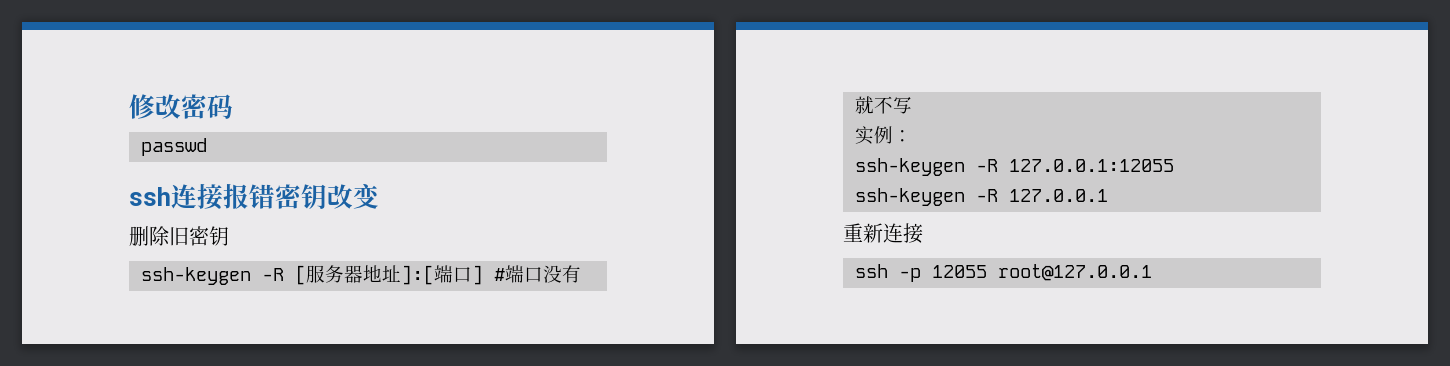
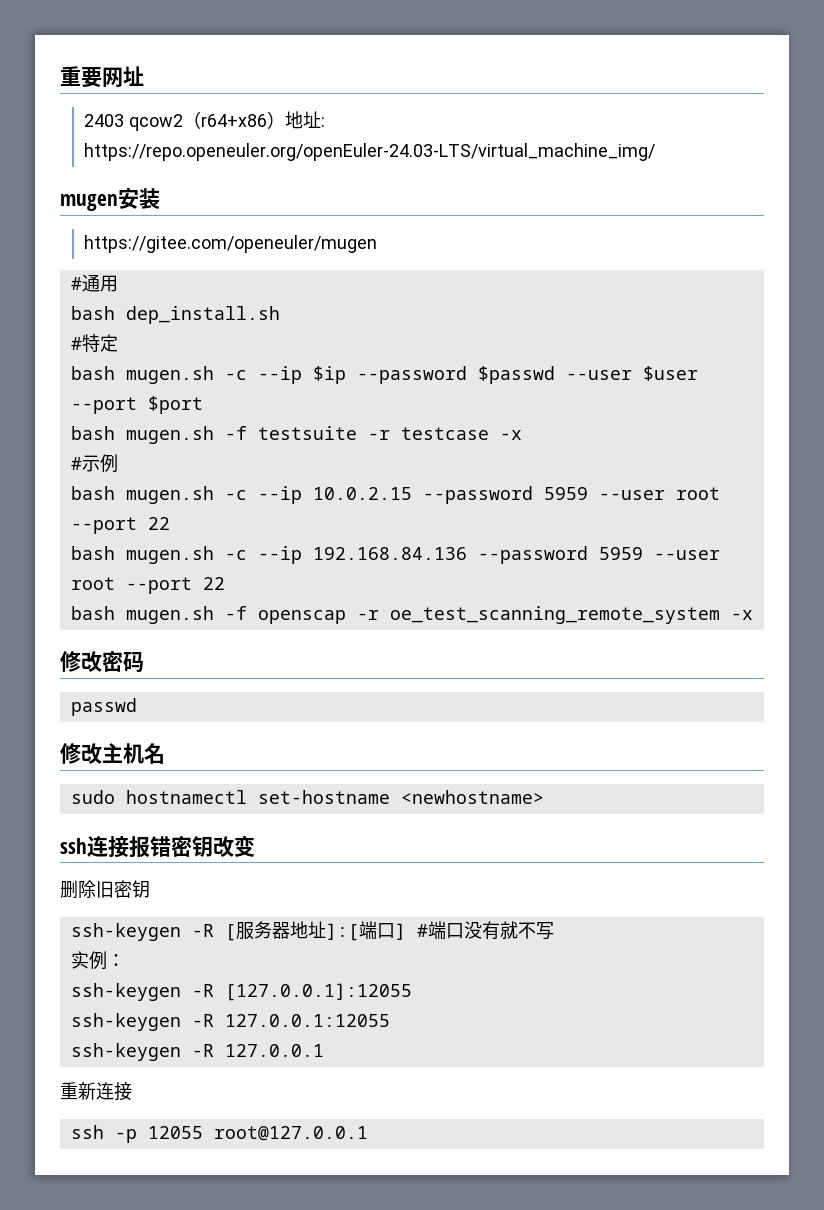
[129,94,233,119] [141,138,207,156] 修改密码 // passwd -> [60,66,144,88] [84,111,326,131] [84,143,656,161] [60,188,160,211] [84,235,378,253] [70,274,118,292] [70,306,280,324] [70,334,118,352] [70,366,698,384] [70,396,203,414] [70,426,522,444] [70,454,118,473] [70,486,720,504] [70,517,170,534] [70,546,720,564] [70,577,225,594] [70,606,753,624] [60,651,144,673] [70,698,137,716] [60,743,165,764] [70,790,544,804] 重要网址 // 2403 qcow2（r64+x86）地址: https://repo.openeuler.org/openEuler-24.03-LTS/virtual_machine_img/ // mugen安装 // https://gitee.com/openeuler/mugen // #通用 // bash dep_install.sh // #特定 // bash mugen.sh -c --ip $ip --password $passwd --user $user --port $port // bash mugen.sh -f testsuite -r testcase -x // #示例 // bash mugen.sh -c --ip 10.0.2.15 --password 5959 --user root --port 22 // bash mugen.sh -c --ip 192.168.84.136 --password 5959 --user root --port 22 // bash mugen.sh -f openscap -r oe_test_scanning_remote_system -x // 修改密码 // passwd // 修改主机名 // sudo hostnamectl set-hostname <newhostname>
(912, 136) none -> [70,983,412,1001] // ssh-keygen -R [127.0.0.1]:12055

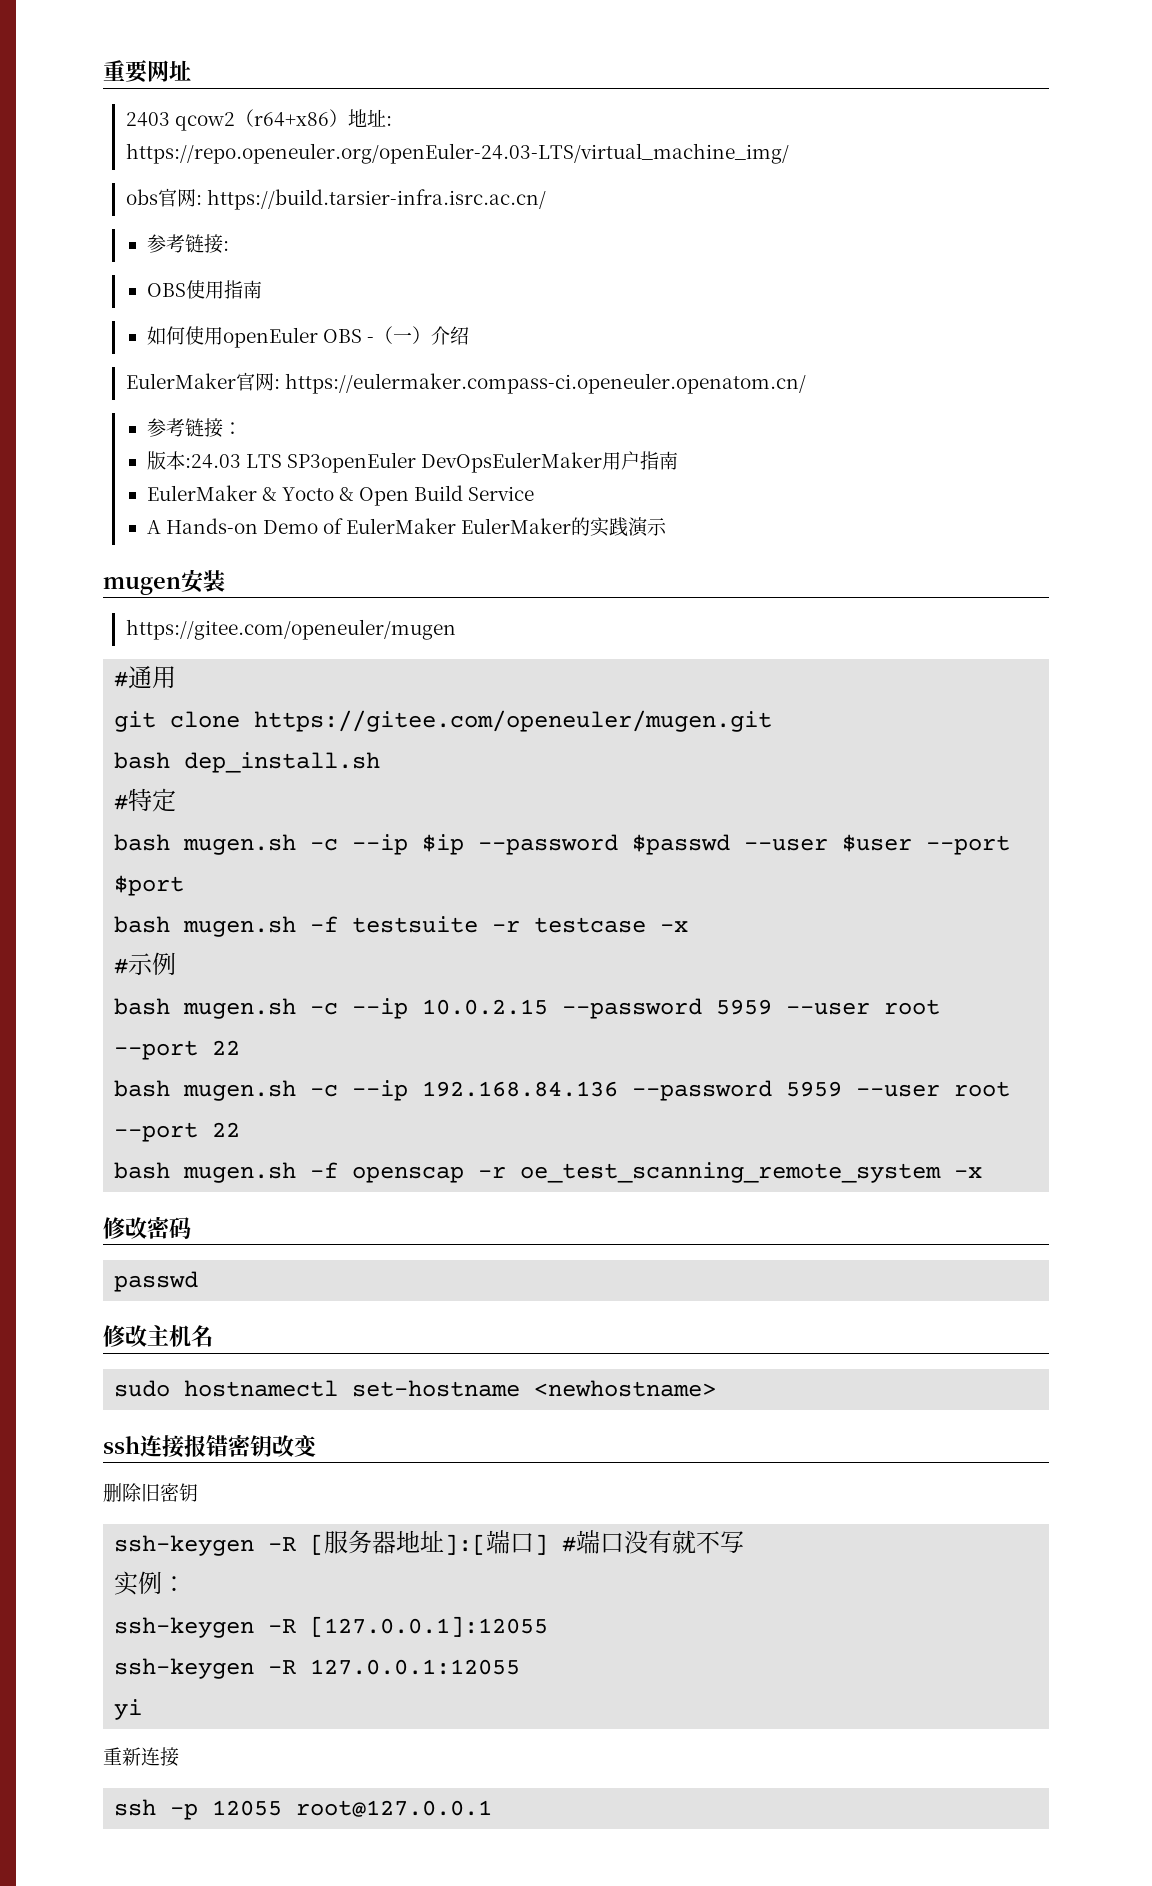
(656, 152) none -> [125,188,546,210] [146,234,229,254] [146,280,262,299] [146,326,469,348] [125,372,806,394] [146,418,242,438] [146,451,678,473] [146,485,535,506] [146,517,668,537] // obs官网: https://build.tarsier-infra.isrc.ac.cn/ // 参考链接: // OBS使用指南 // 如何使用openEuler OBS -（一）介绍 // EulerMaker官网: https://eulermaker.compass-ci.openeuler.openatom.cn/ // 参考链接： // 版本:24.03 LTS SP3openEuler DevOpsEulerMaker用户指南 // EulerMaker & Yocto & Open Build Service // A Hands-on Demo of EulerMaker EulerMaker的实践演示
(118, 283) none -> [114,710,773,732] // git clone https://gitee.com/openeuler/mugen.git
[70,1043,324,1061] ssh-keygen -R 127.0.0.1 -> [114,1699,143,1720] yi

